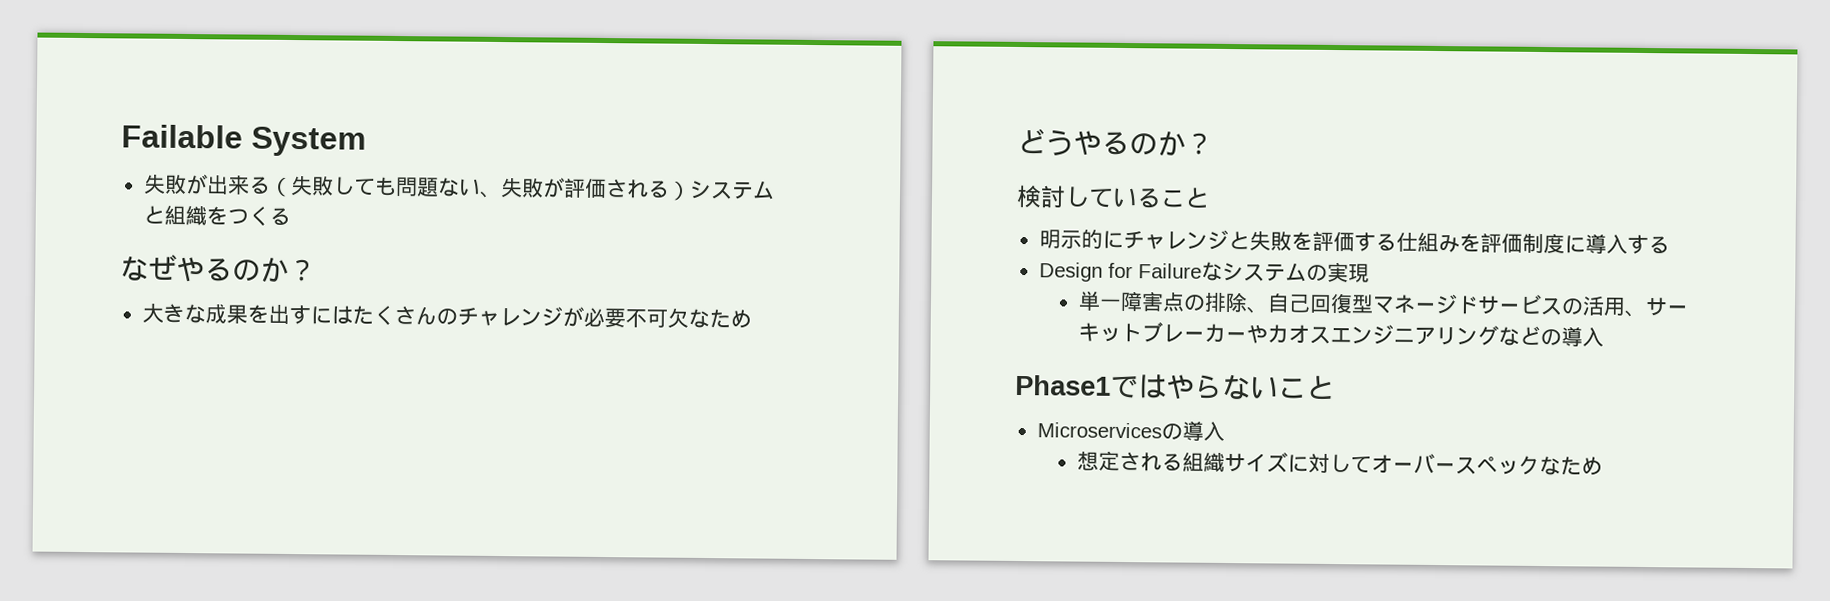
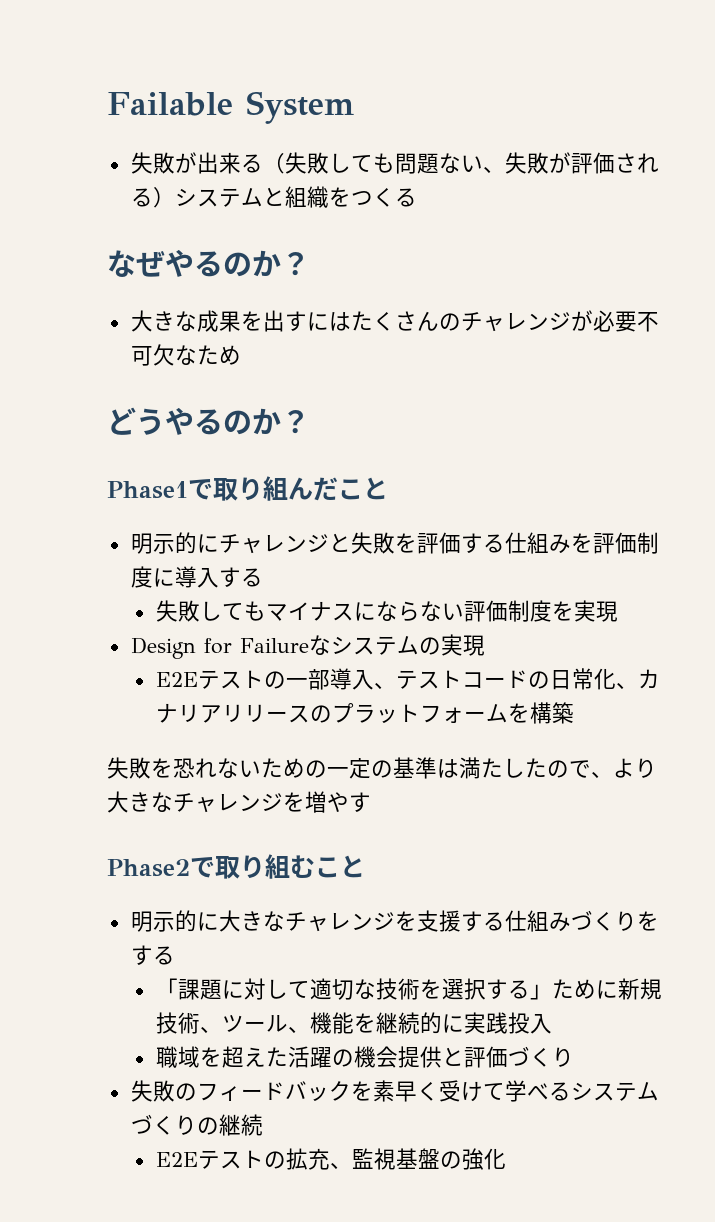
[1016,184,1162,209] 検討している -> [107,476,338,501] Phase1で取り組んだ
(1670, 245) none -> [155,600,618,622] // 失敗してもマイナスにならない評価制度を実現
[1077,290,1688,318] [1077,322,1604,348] [1015,374,1335,401] [1036,420,1225,442] [1076,450,1603,476] 単一障害点の排除、自己回復型マネージドサービスの活用、サーキットブレーカーやカオスエンジニアリングなどの導入 // Phase1ではやらないこと // Microservicesの導入 // 想定される組織サイズに対してオーバースペックなため -> [155,668,660,690] [155,702,574,724] [107,757,657,779] [107,791,371,813] [107,854,365,879] [130,910,659,932] [130,945,175,965] [155,978,662,1000] [155,1012,552,1034] [155,1046,574,1068] [130,1080,659,1102] [130,1114,263,1136] [155,1148,506,1170] E2Eテストの一部導入、テストコードの日常化、カナリアリリースのプラットフォームを構築 // 失敗を恐れないための一定の基準は満たしたので、より大きなチャレンジを増やす // Phase2で取り組むこと // 明示的に大きなチャレンジを支援する仕組みづくりをする // 「課題に対して適切な技術を選択する」ために新規技術、ツール、機能を継続的に実践投入 // 職域を超えた活躍の機会提供と評価づくり // 失敗のフィードバックを素早く受けて学べるシステムづくりの継続 // E2Eテストの拡充、監視基盤の強化

